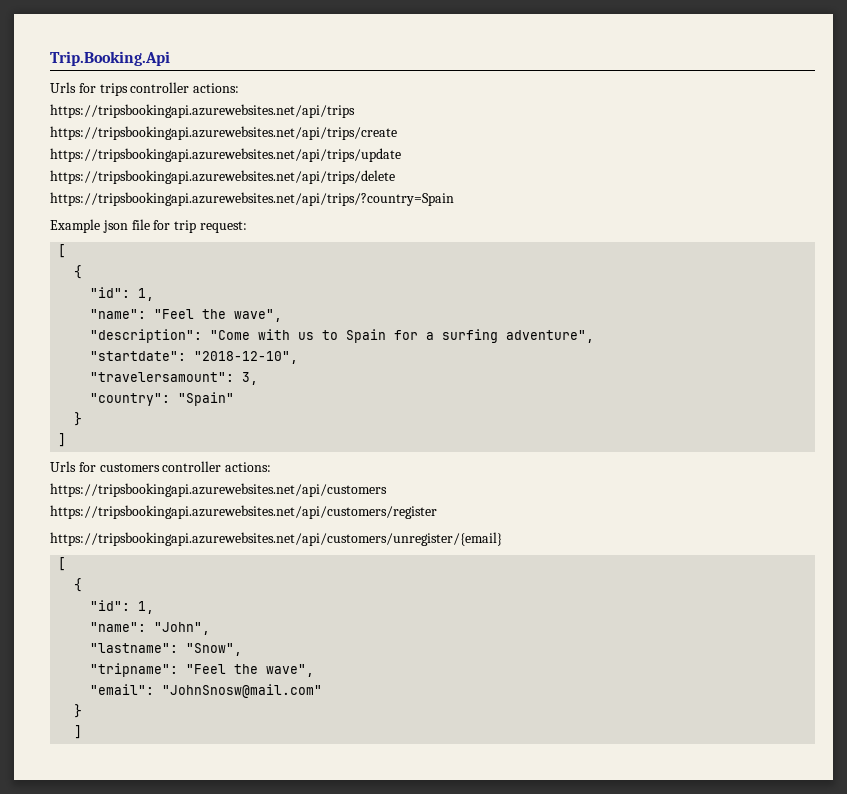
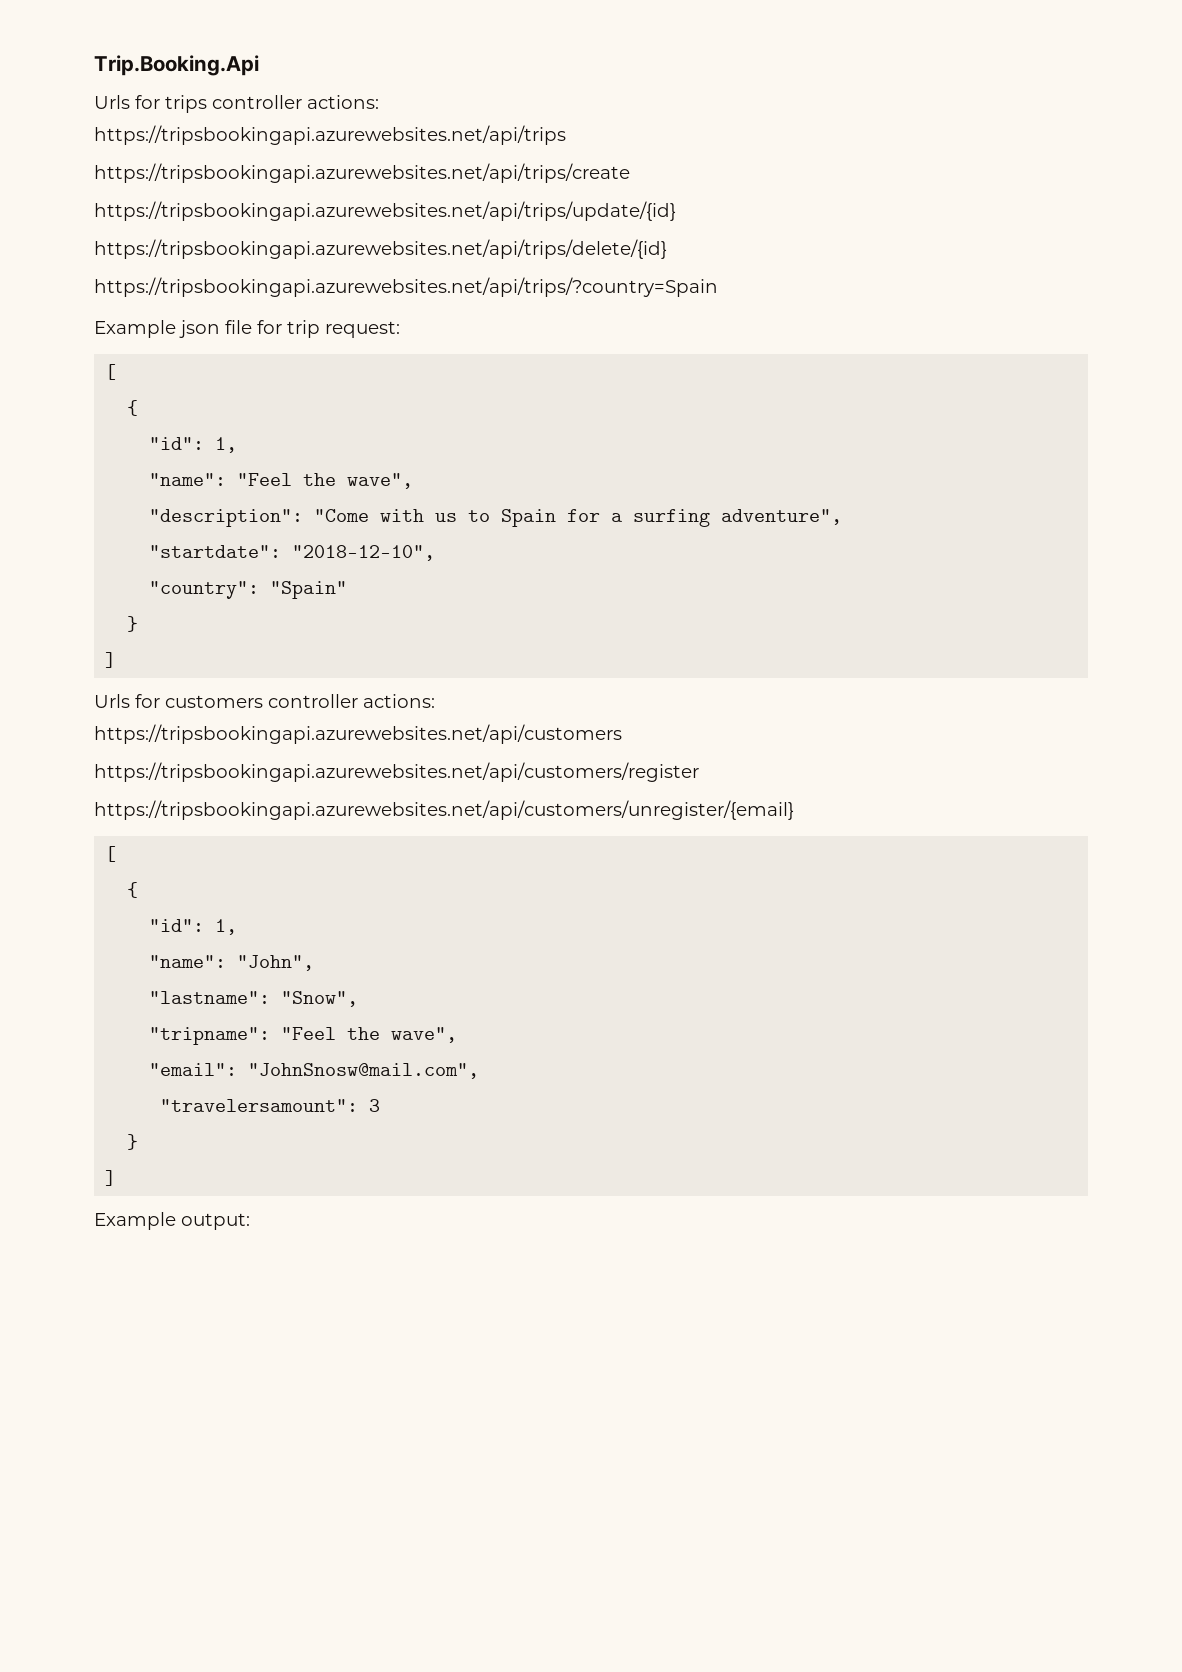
[50,148,401,162] [50,170,395,184] https://tripsbookingapi.azurewebsites.net/api/trips/update // https://tripsbookingapi.azurewebsites.net/api/trips/delete -> [94,201,676,221] [94,239,667,259] https://tripsbookingapi.azurewebsites.net/api/trips/update/{id} // https://tripsbookingapi.azurewebsites.net/api/trips/delete/{id}
[90,372,259,385] // "travelersamount": 3, -> (436, 553) none
[162,684,323,698] [74,704,83,718] [74,725,83,739] "JohnSnosw@mail.com" // } // ] -> [248,1063,480,1079] [160,1099,381,1112] [127,1134,139,1150] [105,1170,117,1186] [94,1212,250,1230] "JohnSnosw@mail.com", // "travelersamount": 3 // } // ] // Example output:

